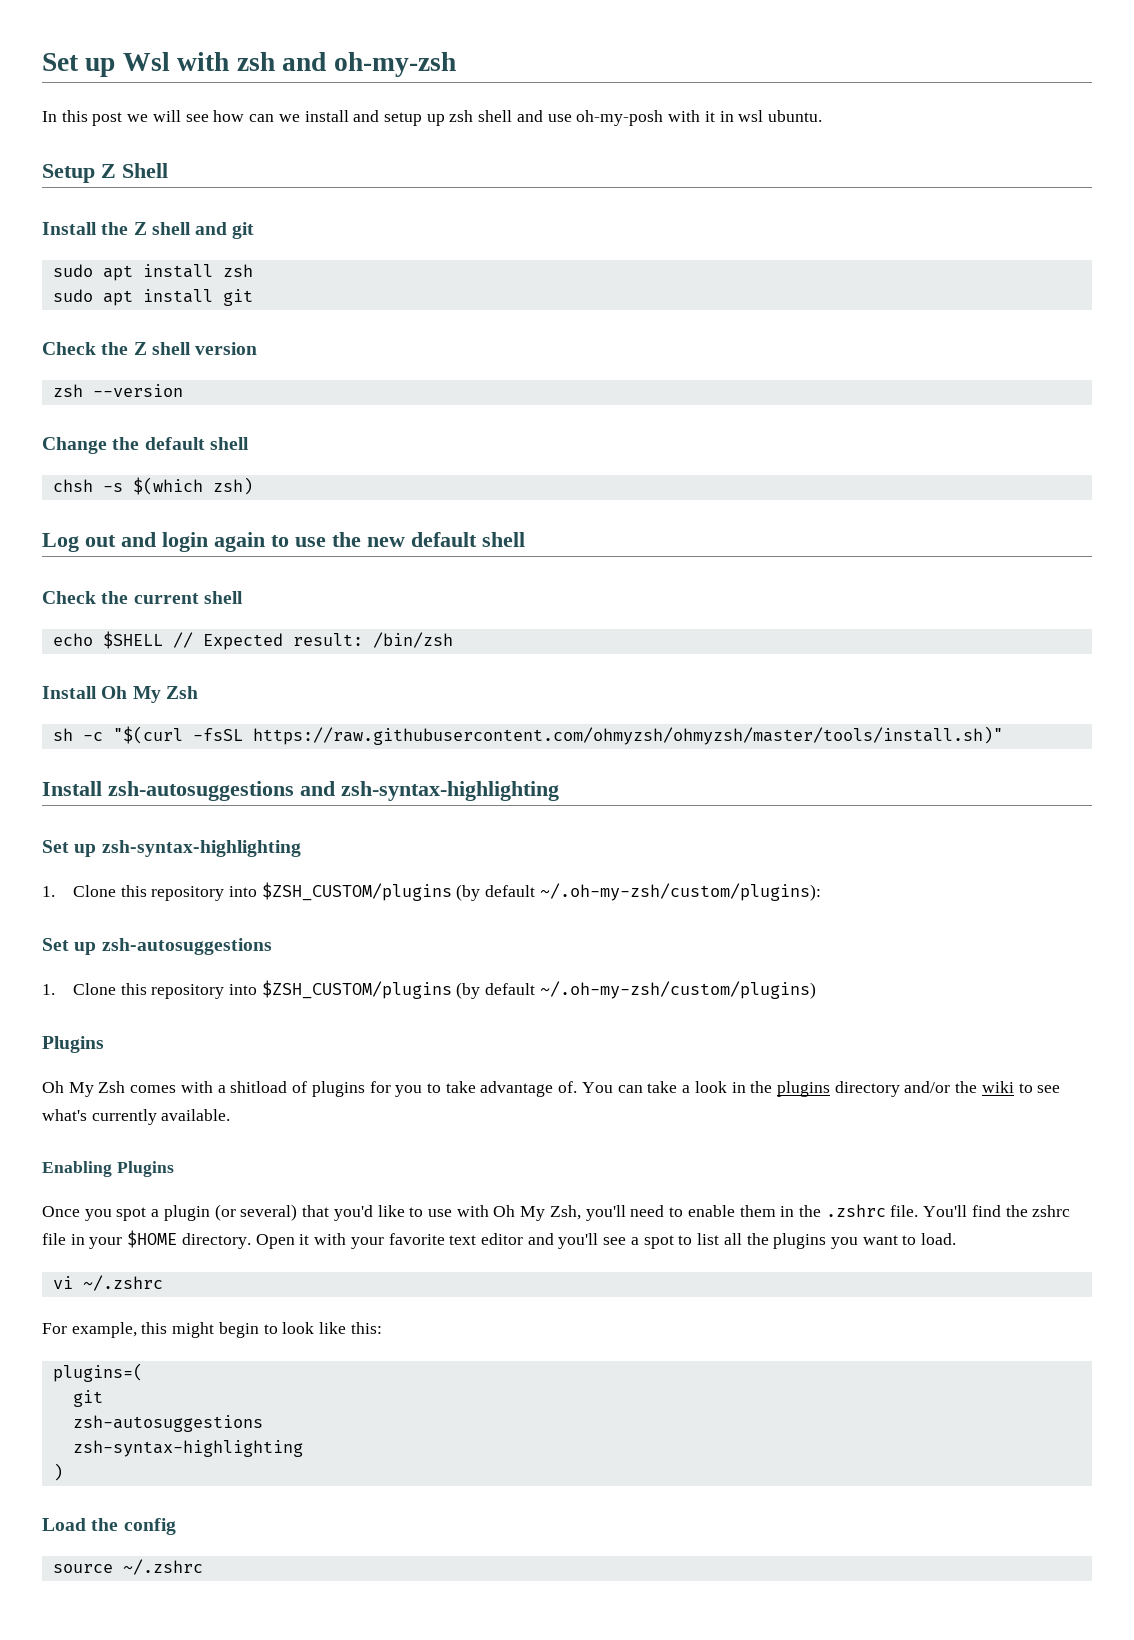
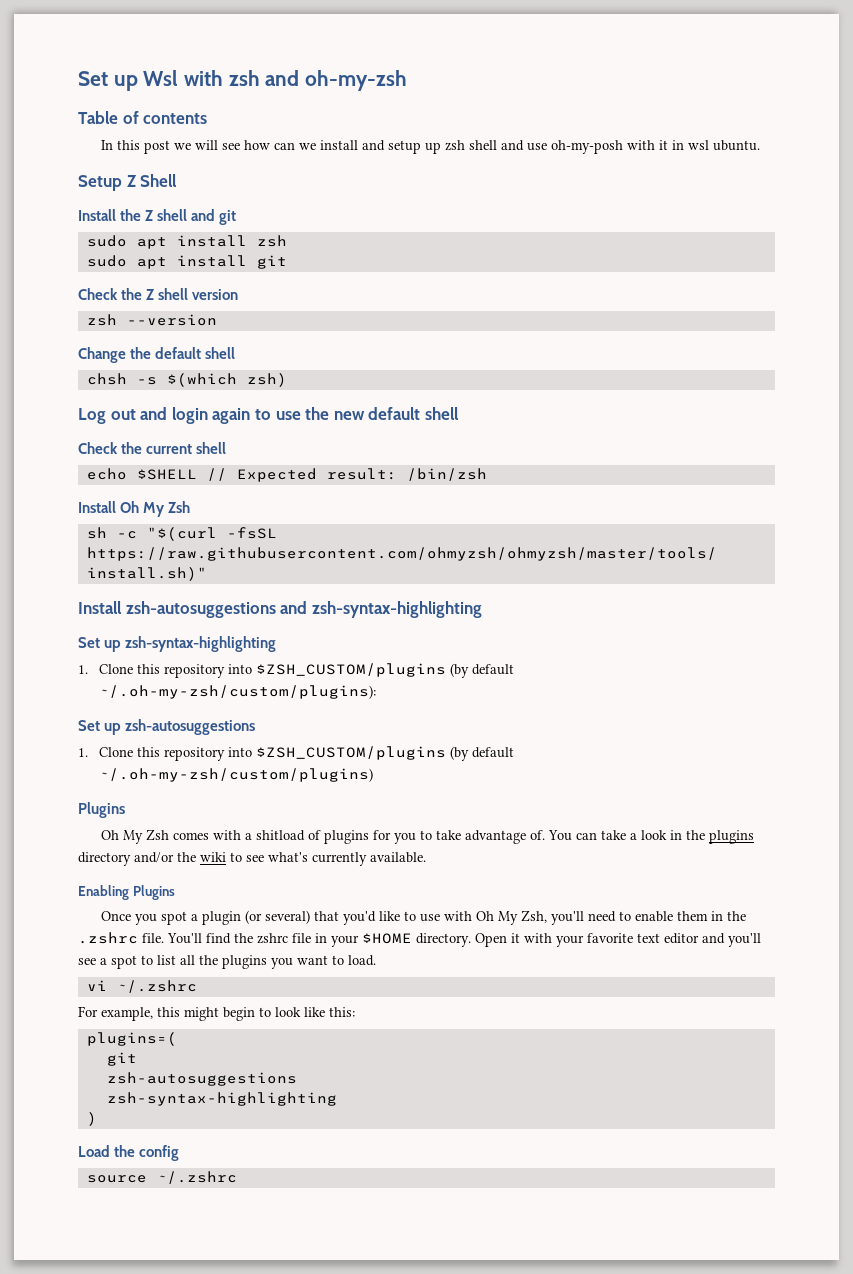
(456, 64) none -> [78,111,208,124] // Table of contents

